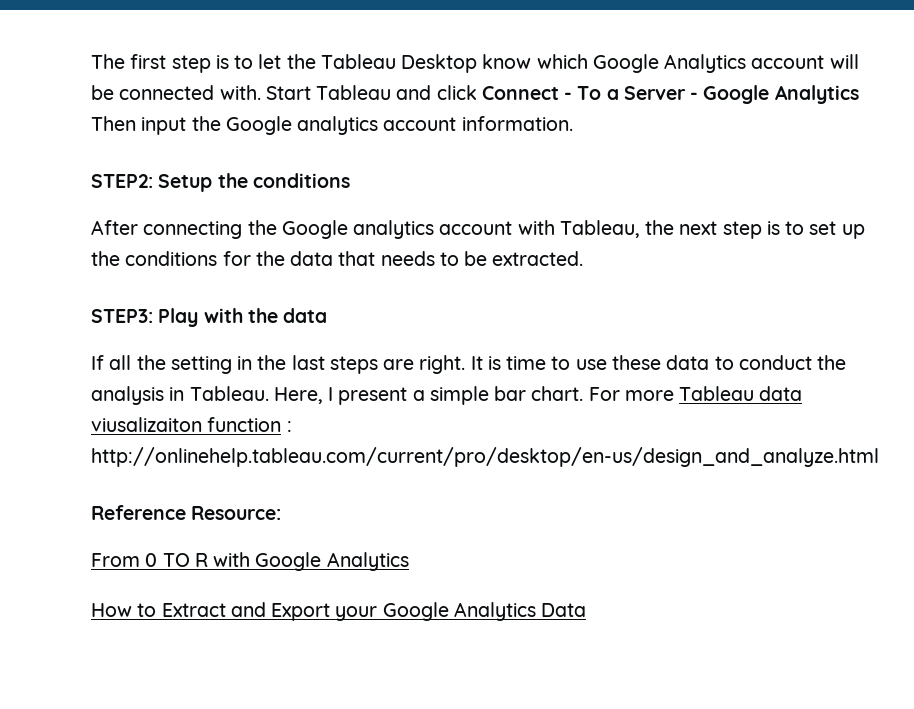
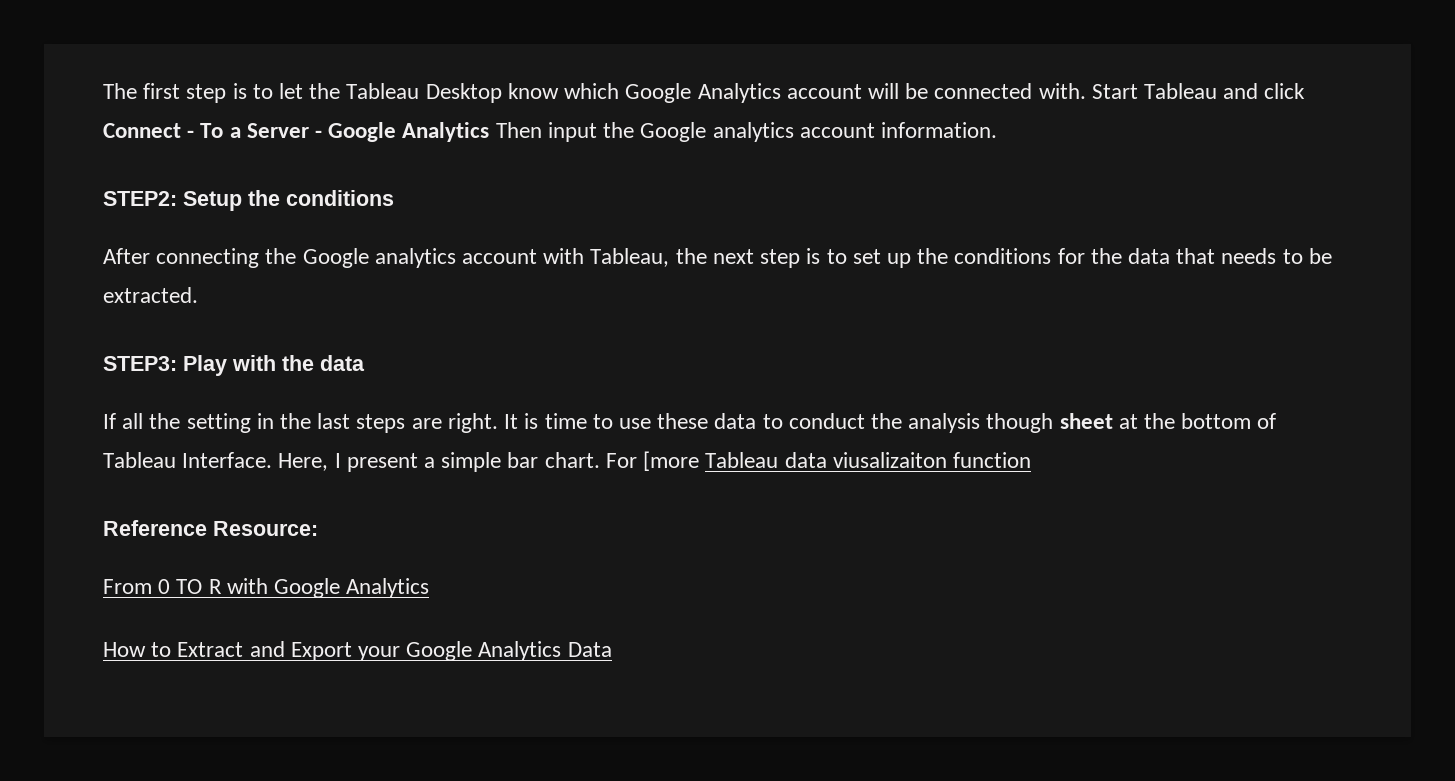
[169,386,269,401] in Tableau. -> [986,413,1277,433] [103,452,273,468] though sheet at the bottom of Tableau Interface.
[624,390,674,401] more -> [643,451,700,471] [more
[286,421,292,432] [91,447,879,467] : http://onlinehelp.tableau.com/current/pro/desktop/en-us/design_and_analyze.html -> (1031, 460) none

